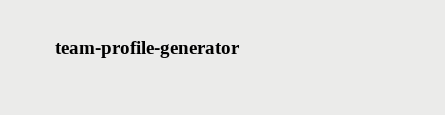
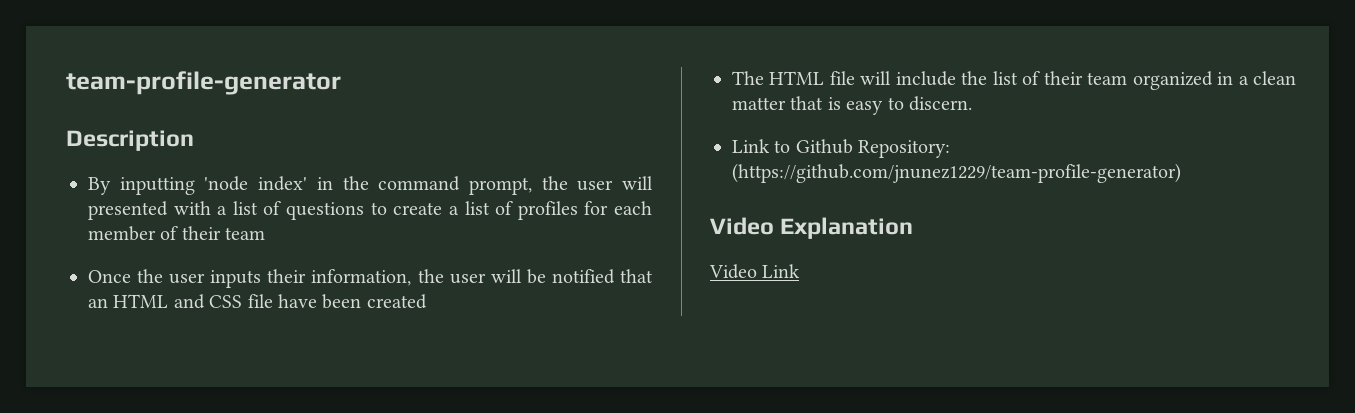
(240, 49) none -> [66,130,194,151] [88,176,653,195] [88,201,652,220] [88,226,266,241] [88,269,654,288] [88,294,427,309] [732,71,1296,90] [732,96,972,115] [732,139,951,158] [732,163,1181,183] [710,217,914,239] [709,264,801,279] // Description // By inputting 'node index' in the command prompt, the user will presented with a list of questions to create a list of profiles for each member of their team // Once the user inputs their information, the user will be notified that an HTML and CSS file have been created // The HTML file will include the list of their team organized in a clean matter that is easy to discern. // Link to Github Repository: (https://github.com/jnunez1229/team-profile-generator) // Video Explanation // Video Link

